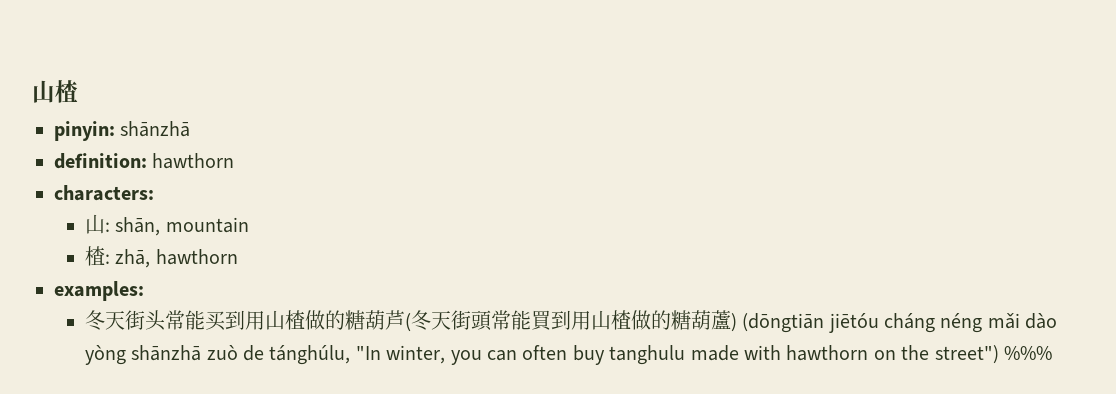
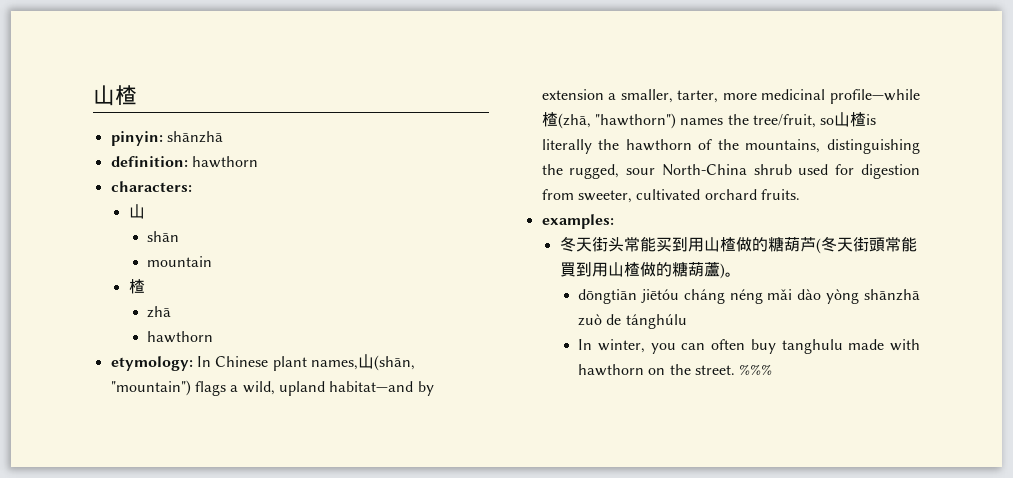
[104,217,161,236] : shān, -> [147,231,180,242] // shān //
[104,249,238,268] : zhā, hawthorn -> [147,306,172,318] [147,331,214,343] [110,354,415,371] [110,380,434,396] [541,89,920,104] [541,112,877,129] [541,139,920,154] [541,164,920,179] [541,189,800,203] // zhā // hawthorn // etymology: In Chinese plant names,山(shān, "mountain") flags a wild, upland habitat—and by extension a smaller, tarter, more medicinal profile—while楂(zhā, "hawthorn") names the tree/fruit, so山楂is literally the hawthorn of the mountains, distinguishing the rugged, sour North-China shrub used for digestion from sweeter, cultivated orchard fruits.
[742,313,825,333] (dōngtiān -> [724,272,741,277] [578,289,638,304] 。 // dōngtiān
[269,345,381,365] tánghúlu, "In -> [625,314,687,329] [578,339,593,350] tánghúlu // In
[934,345,999,364] street") -> [695,365,736,375] street.

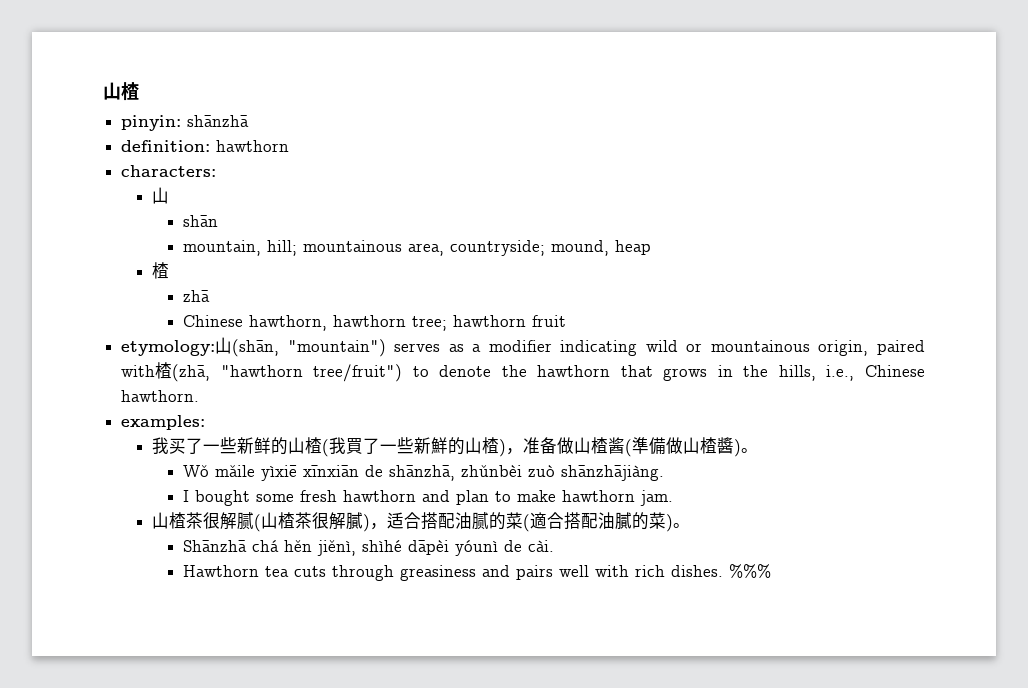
[147,256,213,267] mountain -> [182,240,651,256] mountain, hill; mountainous area, countryside; mound, heap
[147,331,214,343] [110,354,415,371] [110,380,434,396] [541,89,920,104] [541,112,877,129] [541,139,920,154] [541,164,920,179] [541,189,800,203] [541,214,614,229] [559,236,917,254] [559,261,741,279] [578,289,920,304] [578,314,687,329] [578,339,920,354] [578,364,736,376] hawthorn // etymology: In Chinese plant names,山(shān, "mountain") flags a wild, upland habitat—and by extension a smaller, tarter, more medicinal profile—while楂(zhā, "hawthorn") names the tree/fruit, so山楂is literally the hawthorn of the mountains, distinguishing the rugged, sour North-China shrub used for digestion from sweeter, cultivated orchard fruits. // examples: // 冬天街头常能买到用山楂做的糖葫芦(冬天街頭常能買到用山楂做的糖葫蘆)。 // dōngtiān jiētóu cháng néng mǎi dào yòng shānzhā zuò de tánghúlu // In winter, you can often buy tanghulu made with hawthorn on the street. -> [182,315,566,331] [121,337,925,357] [121,362,925,382] [121,390,200,402] [121,415,206,430] [151,437,758,457] [182,465,664,481] [182,490,673,506] [151,512,690,532] [182,540,554,556] [182,565,723,581] Chinese hawthorn, hawthorn tree; hawthorn fruit // etymology:山(shān, "mountain") serves as a modifier indicating wild or mountainous origin, paired with楂(zhā, "hawthorn tree/fruit") to denote the hawthorn that grows in the hills, i.e., Chinese hawthorn. // examples: // 我买了一些新鲜的山楂(我買了一些新鮮的山楂)，准备做山楂酱(準備做山楂醬)。 // Wǒ mǎile yìxiē xīnxiān de shānzhā, zhǔnbèi zuò shānzhājiàng. // I bought some fresh hawthorn and plan to make hawthorn jam. // 山楂茶很解腻(山楂茶很解膩)，适合搭配油腻的菜(適合搭配油膩的菜)。 // Shānzhā chá hěn jiěnì, shìhé dāpèi yóunì de cài. // Hawthorn tea cuts through greasiness and pairs well with rich dishes.

